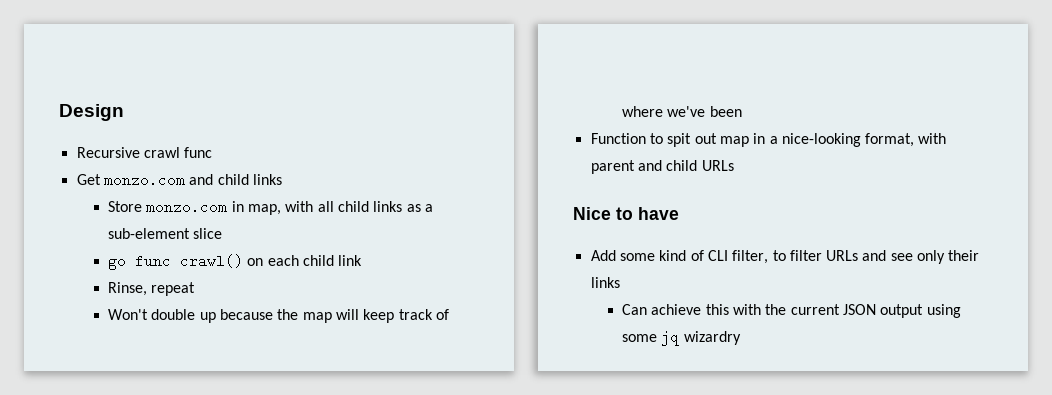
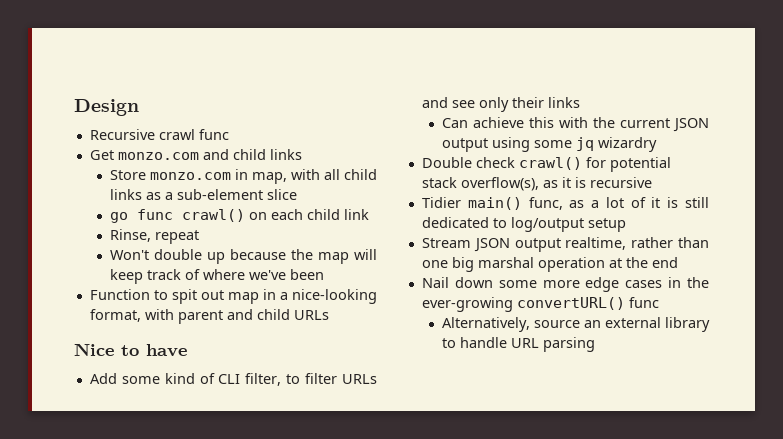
(741, 338) none -> [421,157,671,172] [421,177,652,191] [421,197,709,210] [421,217,626,232] [421,237,709,252] [421,257,678,272] [421,277,709,292] [421,297,659,312] [441,317,710,332] [441,337,595,352] // Double check crawl() for potential stack overflow(s), as it is recursive // Tidier main() func, as a lot of it is still dedicated to log/output setup // Stream JSON output realtime, rather than one big marshal operation at the end // Nail down some more edge cases in the ever-growing convertURL() func // Alternatively, source an external library to handle URL parsing

